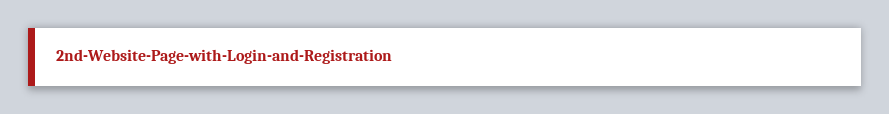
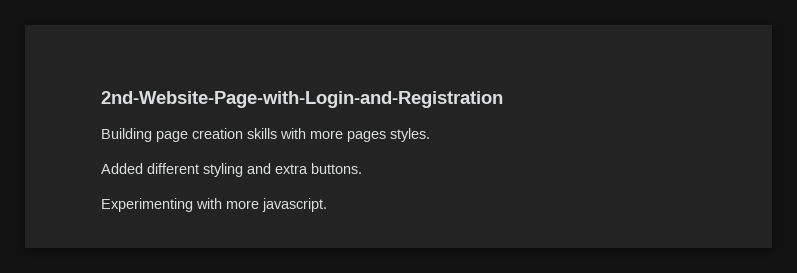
(392, 56) none -> [101,128,430,142] [101,163,362,177] [101,198,327,212] // Building page creation skills with more pages styles. // Added different styling and extra buttons. // Experimenting with more javascript.

